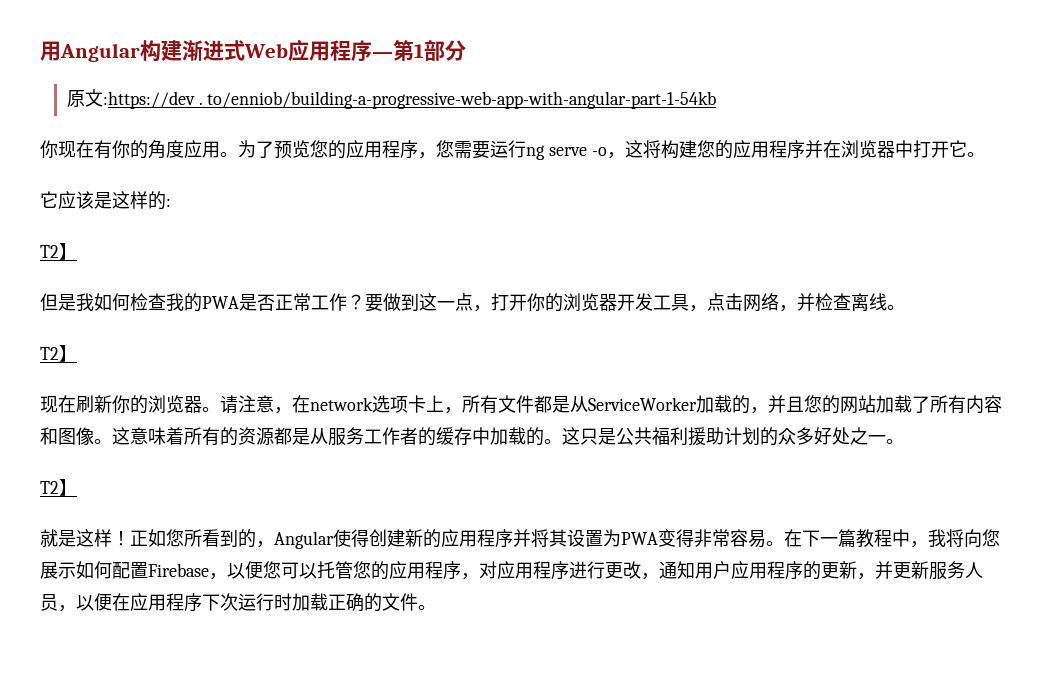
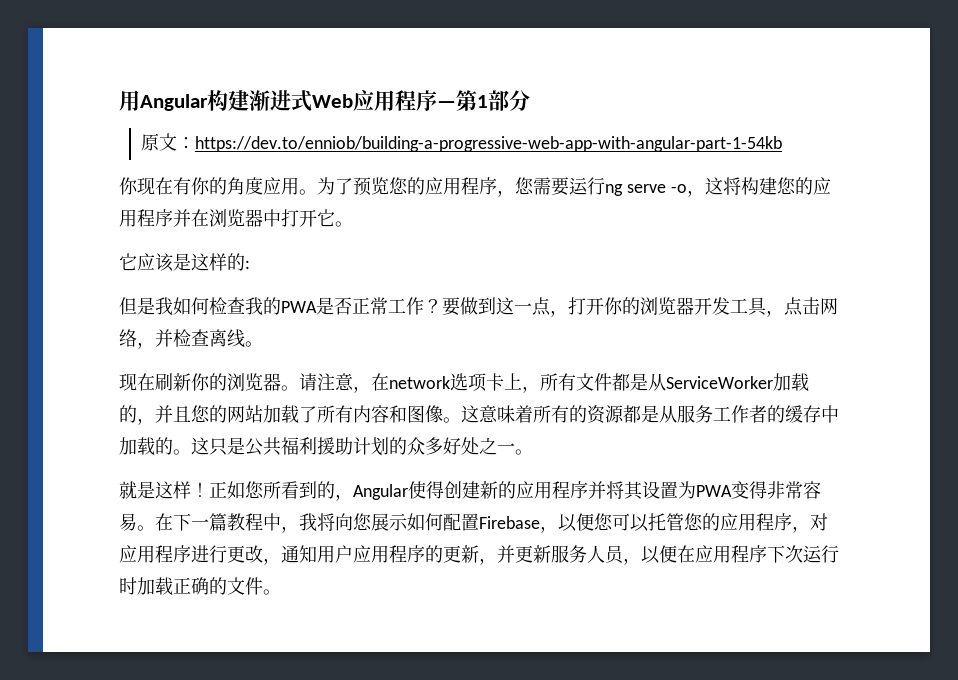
[102,91,717,109] :https://dev . to/enniob/building-a-progressive-web-app-with-angular-part-1-54kb -> [177,136,783,152] ：https://dev.to/enniob/building-a-progressive-web-app-with-angular-part-1-54kb
[40,243,77,260] // T2】 -> (250, 264) none
[40,345,77,362] // T2】 -> (263, 344) none
[40,479,77,496] // T2】 -> (533, 452) none

